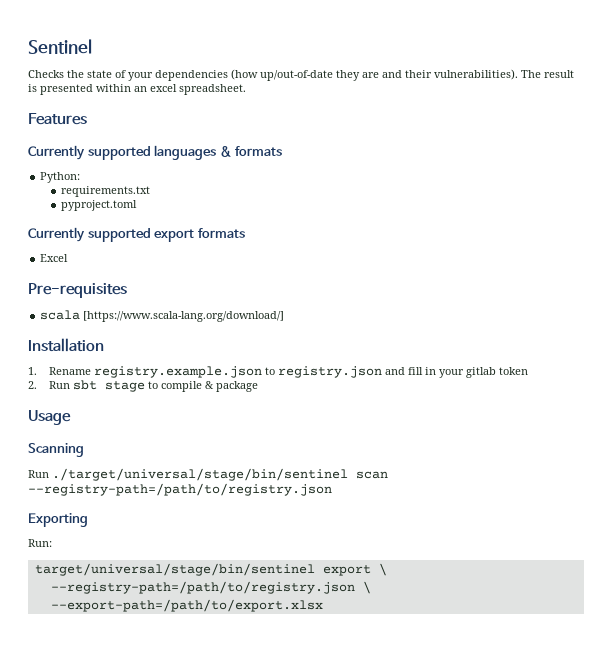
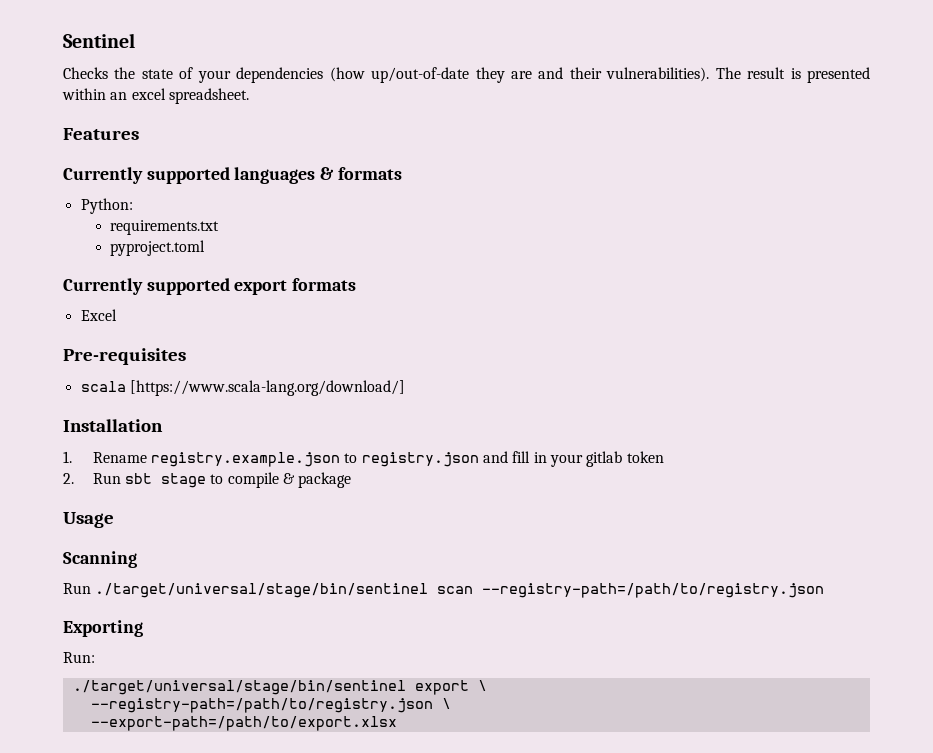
[34,563,315,576] target/universal/stage/bin/sentinel -> [72,680,406,695] ./target/universal/stage/bin/sentinel

